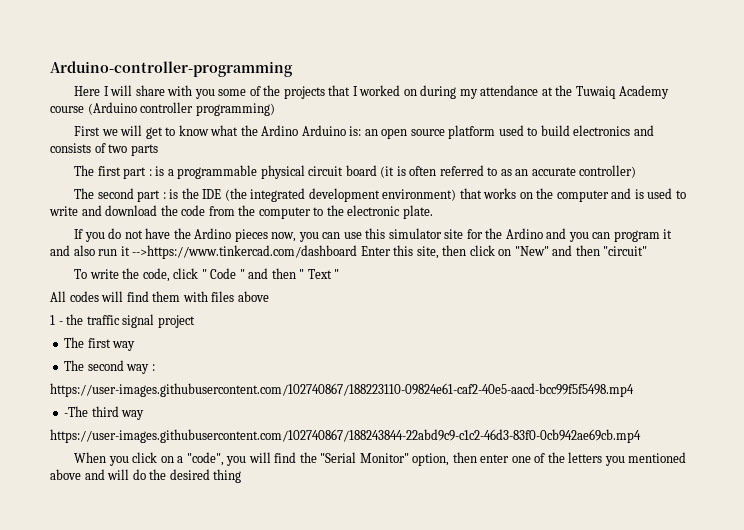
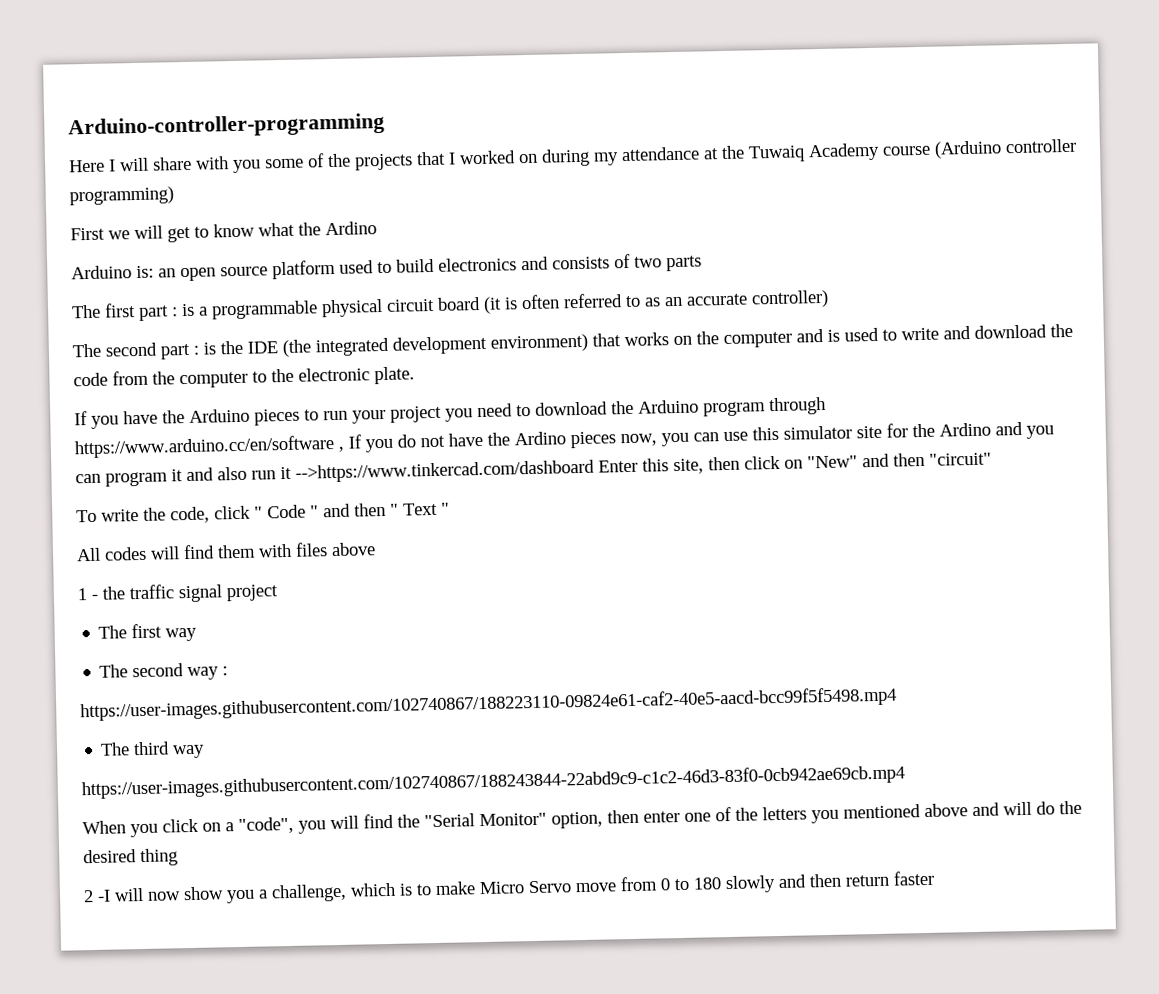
(299, 130) none -> (377, 228) //
(105, 237) none -> [123,396,826,426] [74,434,394,459] have the Arduino pieces to run your project you need to download the Arduino program through https://www.arduino.cc/en/software , If you
[64,406,89,417] -The -> [100,742,131,756] The
(242, 476) none -> [83,870,934,904] // 2 -I will now show you a challenge, which is to make Micro Servo move from 0 to 180 slowly and then return faster

